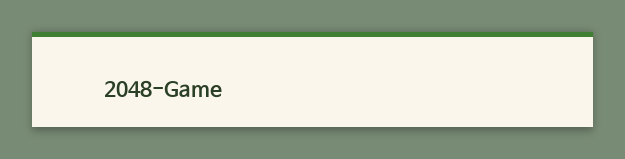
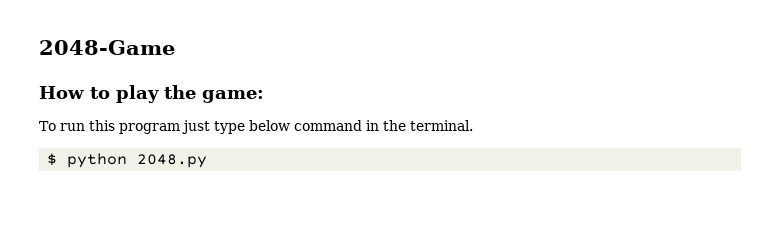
(222, 89) none -> [39,85,264,103] [39,120,473,134] [47,153,208,168] // How to play the game: // To run this program just type below command in the terminal. // $ python 2048.py

